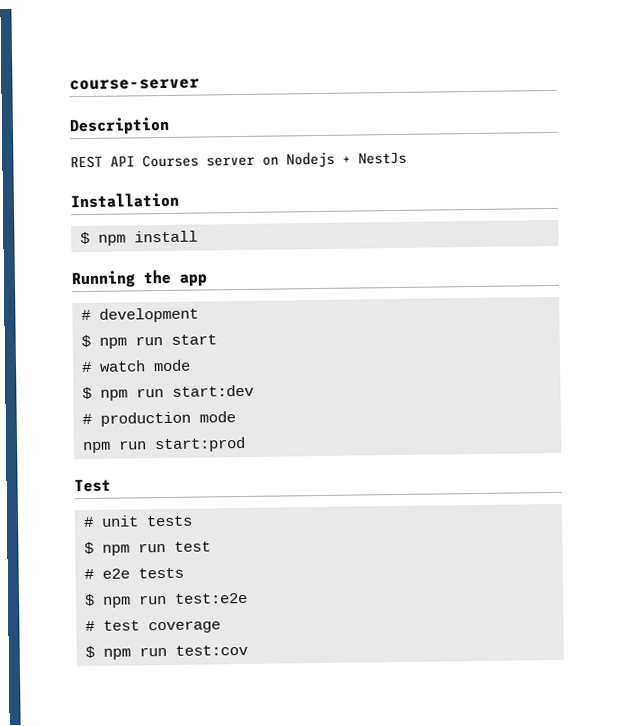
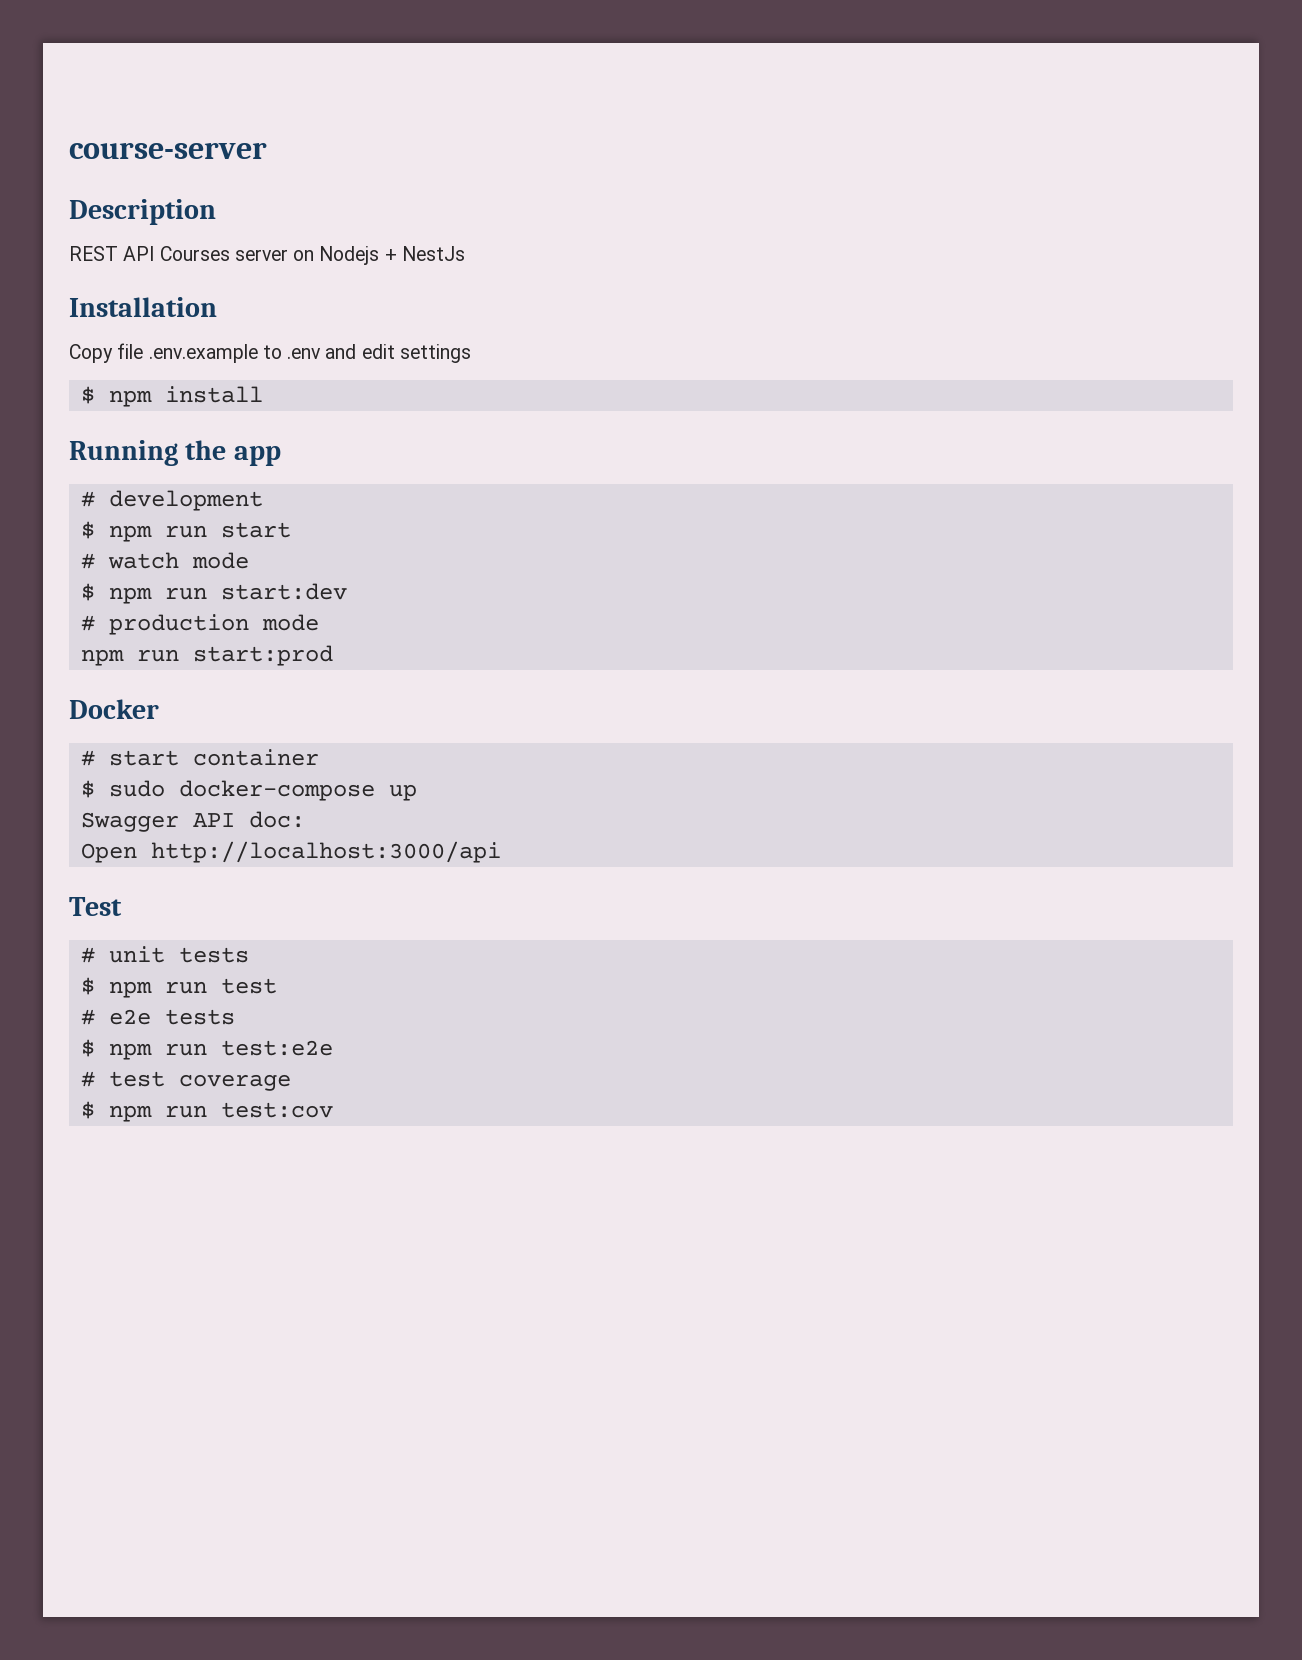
(179, 200) none -> [69,343,471,363] // Copy file .env.example to .env and edit settings
(246, 444) none -> [69,699,159,719] [80,749,319,766] [80,780,417,801] [80,811,305,832] [80,841,501,863] // Docker // # start container // $ sudo docker-compose up // Swagger API doc: // Open http://localhost:3000/api

